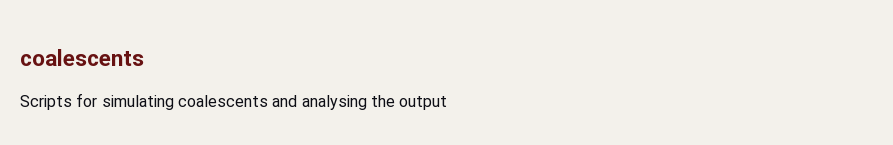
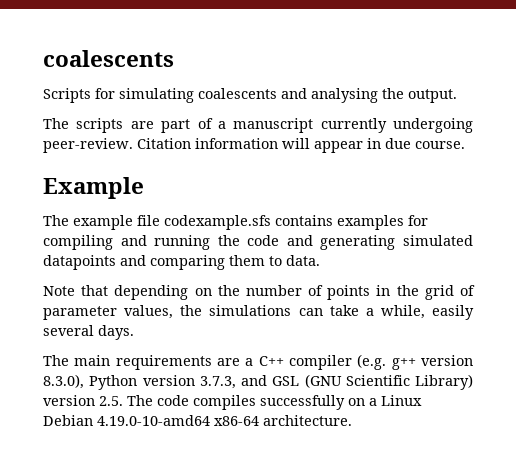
[399,96,448,110] output -> [408,89,457,103] [43,118,473,133] [43,138,465,153] [43,177,144,199] [43,215,428,230] [43,235,473,250] [43,255,320,270] [43,285,476,300] [43,305,474,320] [43,325,134,340] [43,354,473,370] [43,374,473,390] [43,395,422,410] [43,415,352,426] output. // The scripts are part of a manuscript currently undergoing peer-review. Citation information will appear in due course. // Example // The example file codexample.sfs contains examples for compiling and running the code and generating simulated datapoints and comparing them to data. // Note that depending on the number of points in the grid of parameter values, the simulations can take a while, easily several days. // The main requirements are a C++ compiler (e.g. g++ version 8.3.0), Python version 3.7.3, and GSL (GNU Scientific Library) version 2.5. The code compiles successfully on a Linux Debian 4.19.0-10-amd64 x86-64 architecture.

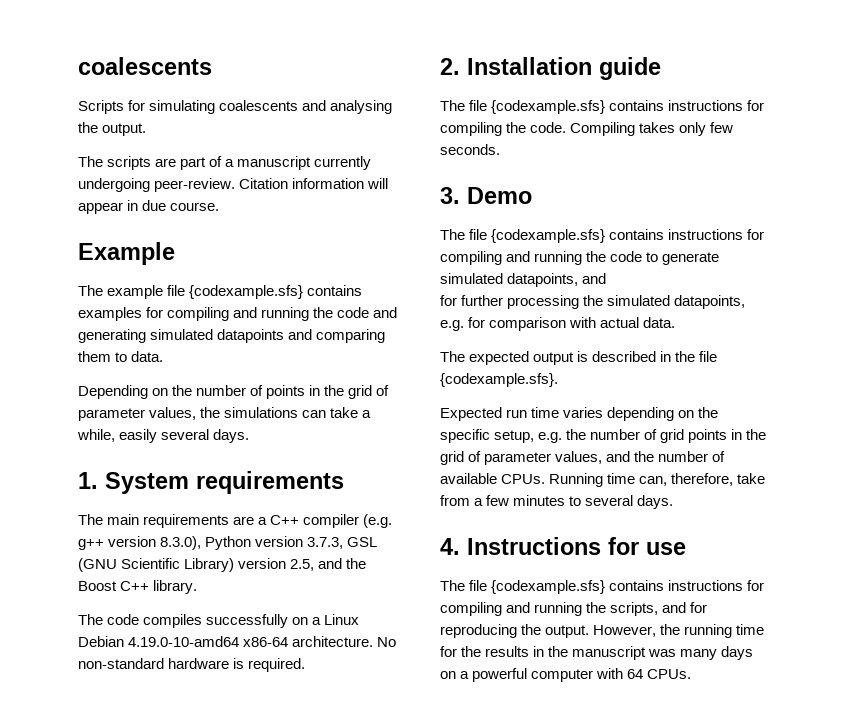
[164,215,271,230] codexample.sfs -> [189,285,304,299] {codexample.sfs}
[43,285,189,300] Note that depending -> [78,385,148,399] Depending
(134, 332) none -> [78,471,344,494] // 1. System requirements
[241,375,267,386] and -> (344, 543) none
[99,396,123,406] 2.5. -> [290,558,367,571] [78,580,198,594] 2.5, and the Boost C++ library. //
(352, 420) none -> [377,637,397,647] [78,658,306,672] [440,57,661,80] [440,100,765,114] [440,122,734,136] [440,144,500,155] [440,187,532,204] [440,229,765,243] [440,251,720,265] [440,273,607,287] [440,295,746,309] [440,317,676,331] [440,351,718,365] [440,373,558,387] [440,407,719,421] [440,429,767,443] [440,451,726,465] [440,473,766,487] [440,495,674,509] [440,537,686,555] [440,580,765,594] [440,602,708,616] [440,624,765,638] [440,646,754,660] [440,668,692,682] No non-standard hardware is required. // 2. Installation guide // The file {codexample.sfs} contains instructions for compiling the code. Compiling takes only few seconds. // 3. Demo // The file {codexample.sfs} contains instructions for compiling and running the code to generate simulated datapoints, and // for further processing the simulated datapoints, e.g. for comparison with actual data. // The expected output is described in the file {codexample.sfs}. // Expected run time varies depending on the specific setup, e.g. the number of grid points in the grid of parameter values, and the number of available CPUs. Running time can, therefore, take from a few minutes to several days. // 4. Instructions for use // The file {codexample.sfs} contains instructions for compiling and running the scripts, and for reproducing the output. However, the running time for the results in the manuscript was many days on a powerful computer with 64 CPUs.

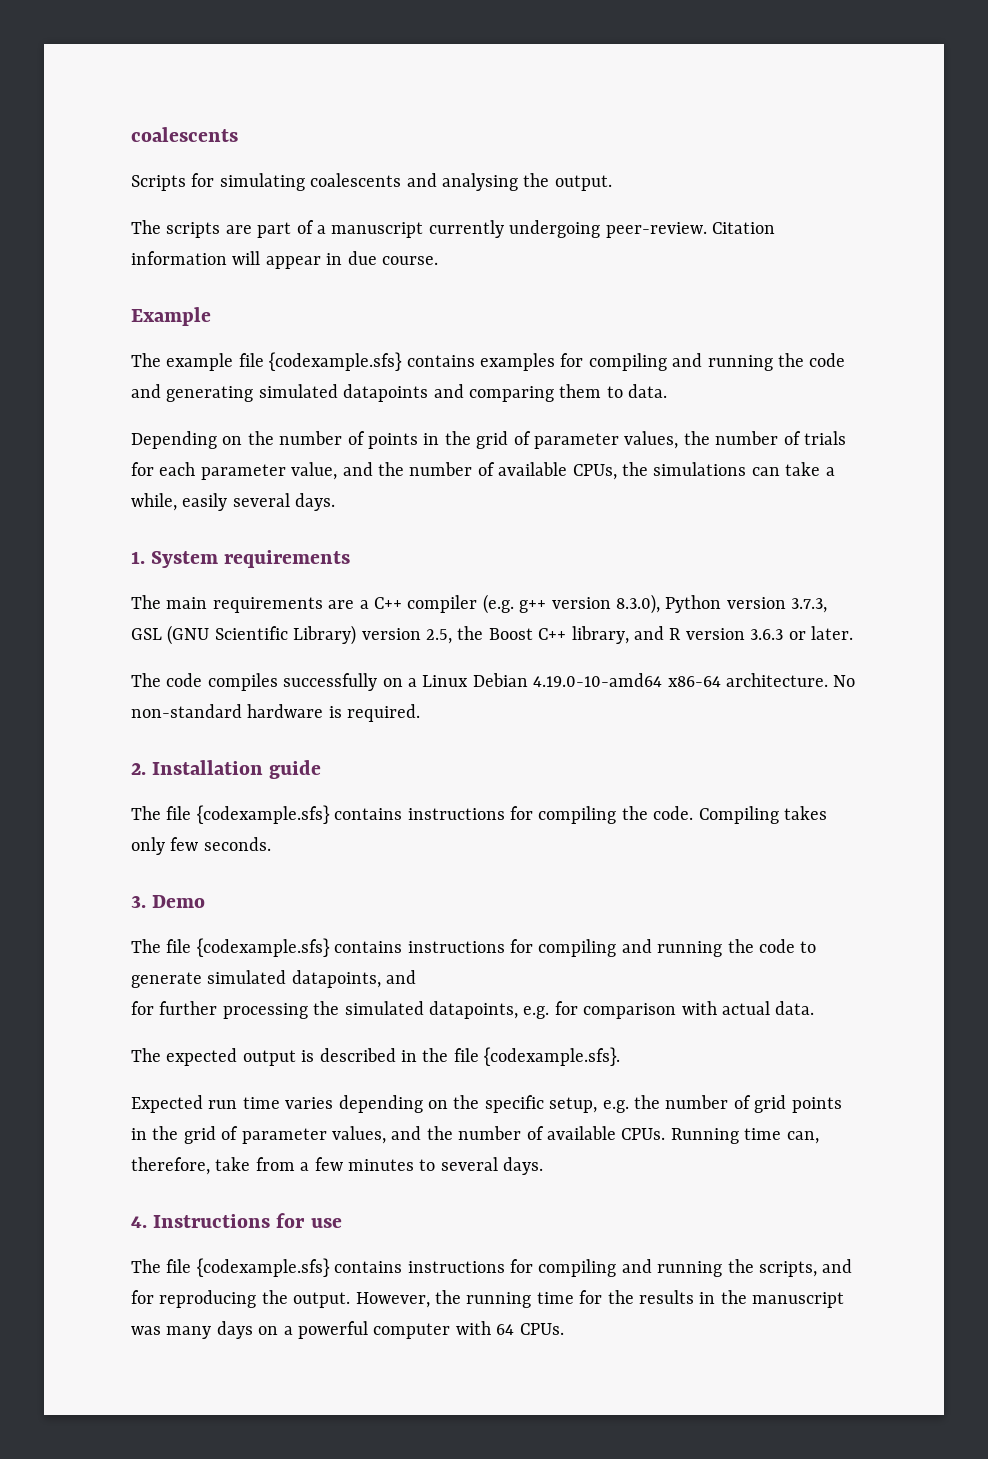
(221, 412) none -> [715,431,846,445] [131,462,648,480] number of trials for each parameter value, and the number of available CPUs, the
[318,558,343,569] and -> (452, 636) none
[153,580,198,594] library. -> [571,626,853,644] library, and R version 3.6.3 or later.

